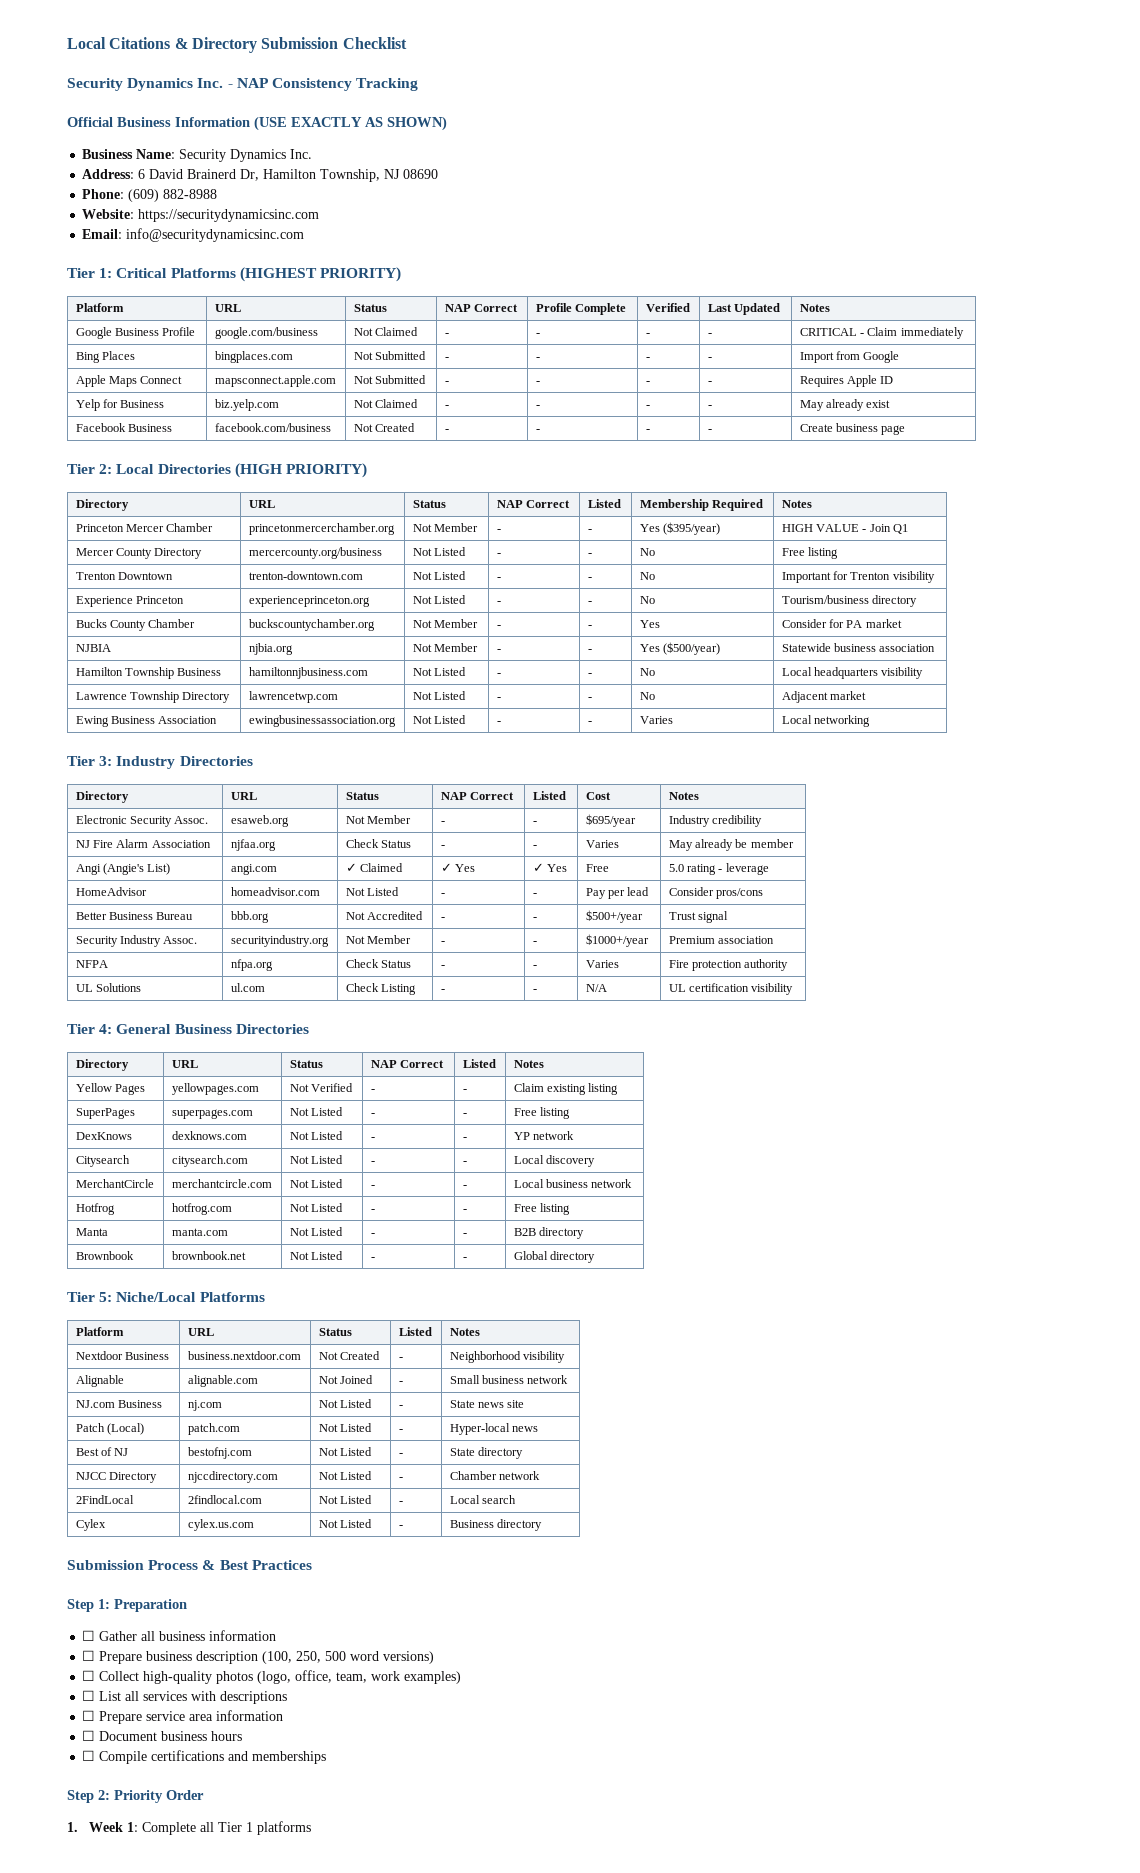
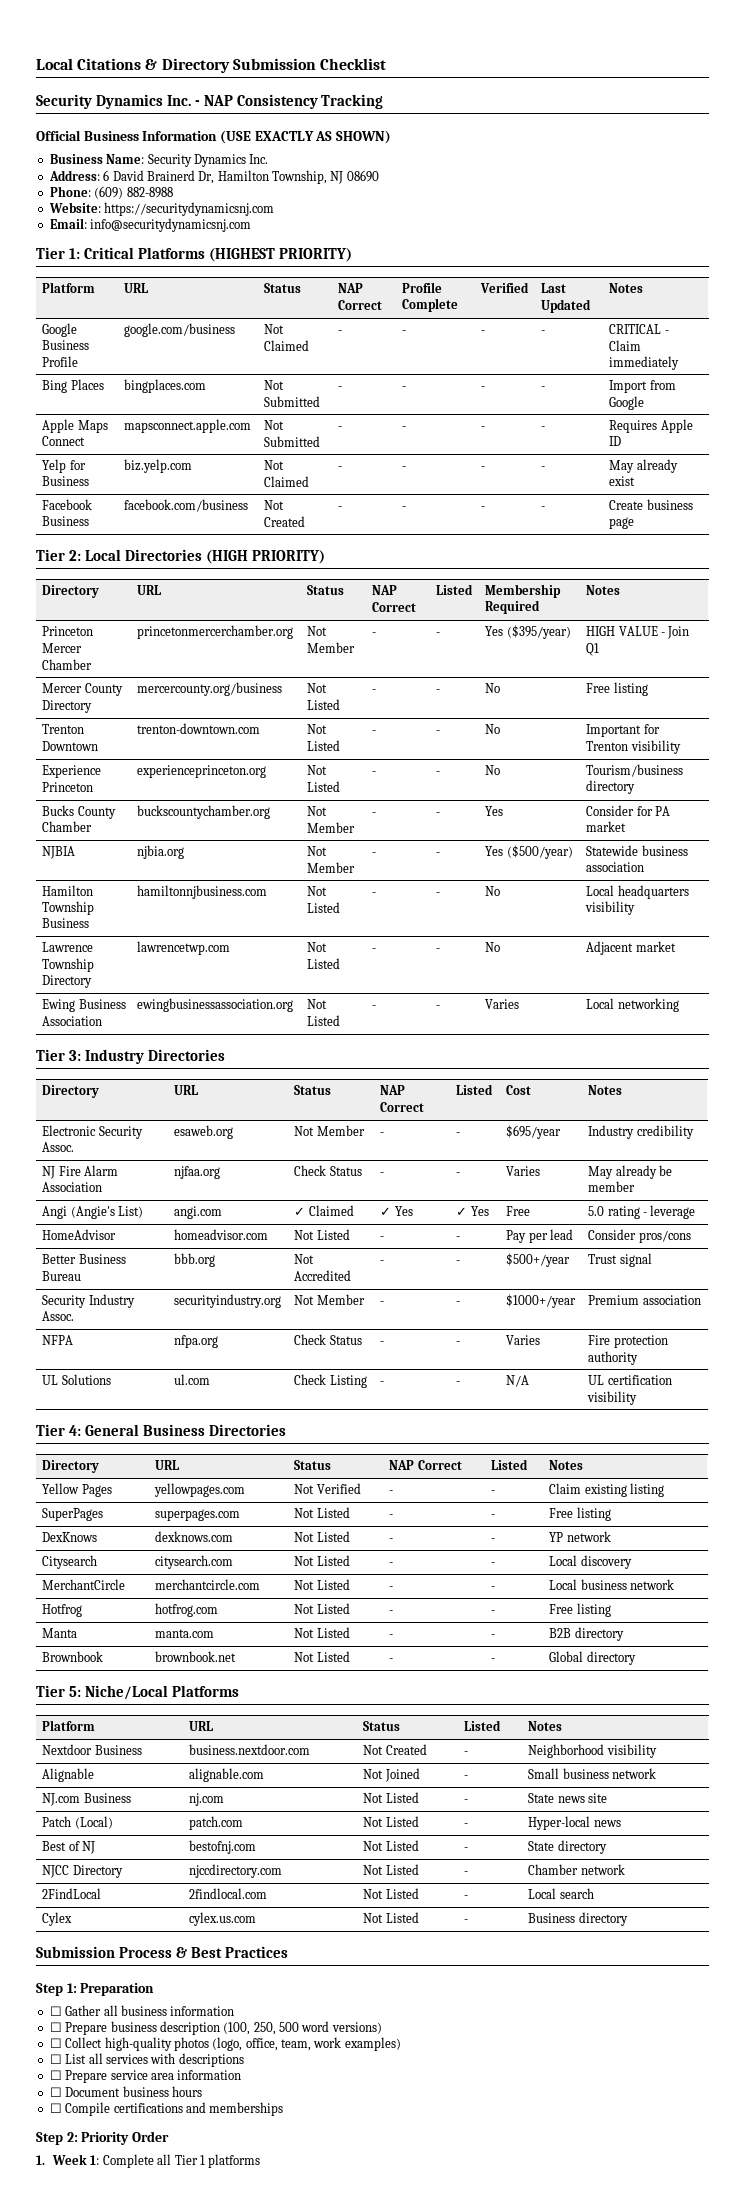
[138,209,320,222] https://securitydynamicsinc.com -> [104,202,275,216] https://securitydynamicsnj.com
[126,228,305,242] info@securitydynamicsinc.com -> [90,218,252,232] info@securitydynamicsnj.com

